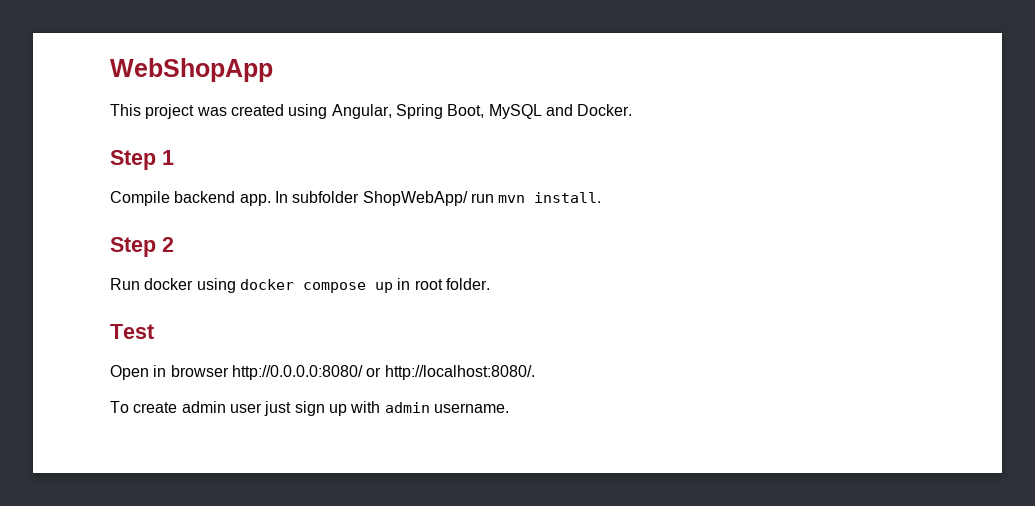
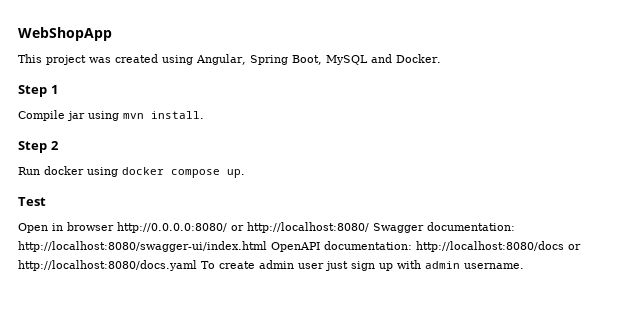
[174,191,494,206] backend app. In subfolder ShopWebApp/ run -> [67,111,119,121] jar using
[374,278,490,293] up in root folder. -> [227,169,245,178] up.
[384,365,535,380] http://localhost:8080/. // -> [247,222,515,233] [18,241,581,252] [18,260,197,271] http://localhost:8080/ Swagger documentation: http://localhost:8080/swagger-ui/index.html OpenAPI documentation: http://localhost:8080/docs or http://localhost:8080/docs.yaml

